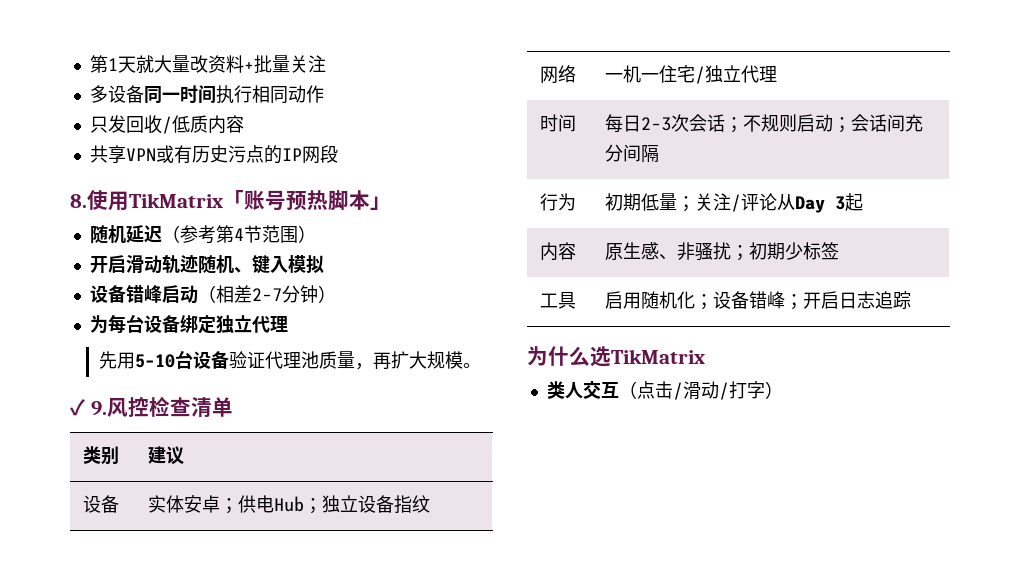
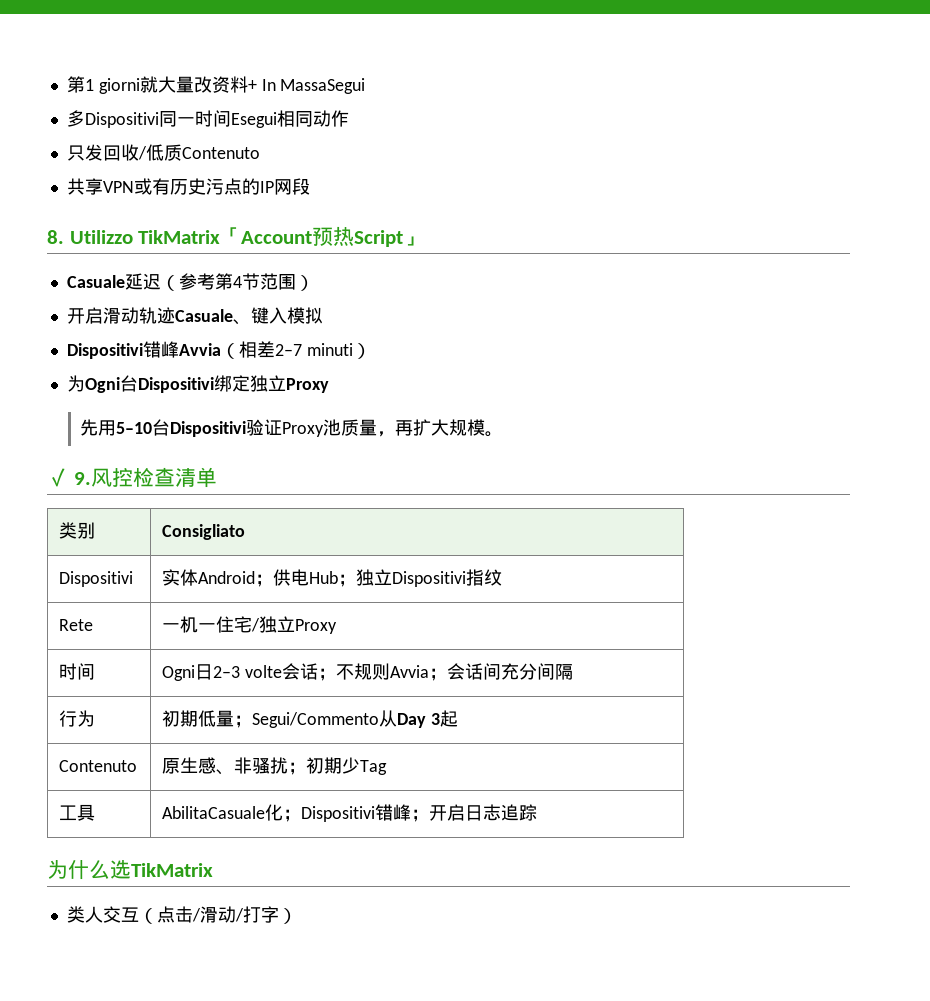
[117,56,136,73] 天 -> [98,78,140,94] giorni
[253,55,326,74] 批量关注 -> [261,78,366,94] In MassaSegui
[107,85,144,103] 设备 -> [84,112,159,128] Dispositivi
[215,85,252,104] 执行 -> [230,112,277,128] Esegui
[207,115,244,134] 内容 -> [181,147,260,159] Contenuto
[87,190,370,211] 使用TikMatrix「账号预热脚本 -> [69,226,404,247] Utilizzo TikMatrix「Account预热Script
[89,225,126,244] 随机 -> [66,275,125,288] Casuale
[197,255,234,274] 随机 -> [174,309,233,322] Casuale
[89,285,198,304] 设备错峰启动 -> [66,341,221,359] Dispositivi错峰Avvia
[281,285,318,303] 分钟 -> [306,343,353,356] minuti
[107,314,180,334] 每台设备 -> [84,375,214,393] Ogni台Dispositivi
[251,316,288,333] 代理 -> [285,378,329,393] Proxy
[192,351,301,369] 设备验证代理 -> [170,419,325,437] Dispositivi验证Proxy
[147,446,184,465] [82,495,119,513] 建议 // 设备 -> [162,524,246,540] [59,571,134,587] Consigliato // Dispositivi
[183,495,220,513] 安卓 -> [198,571,256,584] Android
[357,495,394,513] 设备 -> [392,571,467,587] Dispositivi
[539,65,576,84] 网络 -> [59,619,94,631] Rete
[740,65,777,83] 代理 -> [295,619,338,634] Proxy
[604,114,689,133] 每日2–3次 -> [162,664,283,681] Ogni日2–3 volte
[796,114,833,132] 启动 -> [390,665,430,678] Avvia
[694,193,777,212] 关注/评论 -> [252,712,380,728] Segui/Commento
[539,242,576,261] 内容 -> [59,760,138,772] Contenuto
[802,242,839,260] 标签 -> [360,760,388,775] Tag
[604,291,749,310] 启用随机化；设备 -> [162,804,376,822] AbilitaCasuale化；Dispositivi

